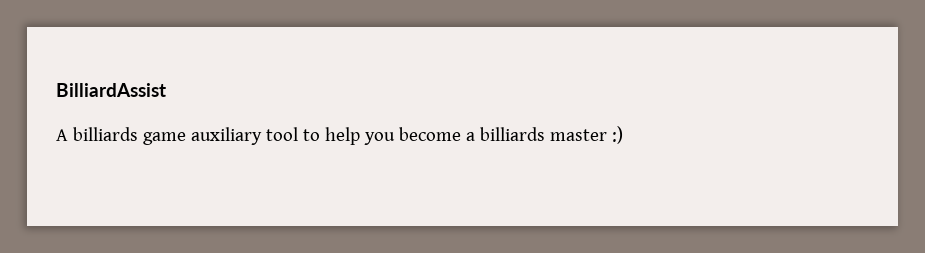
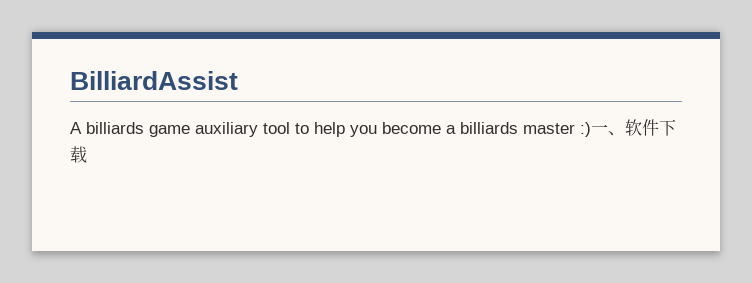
(623, 135) none -> [591,119,676,136] [70,146,87,163] 一、软件下载

